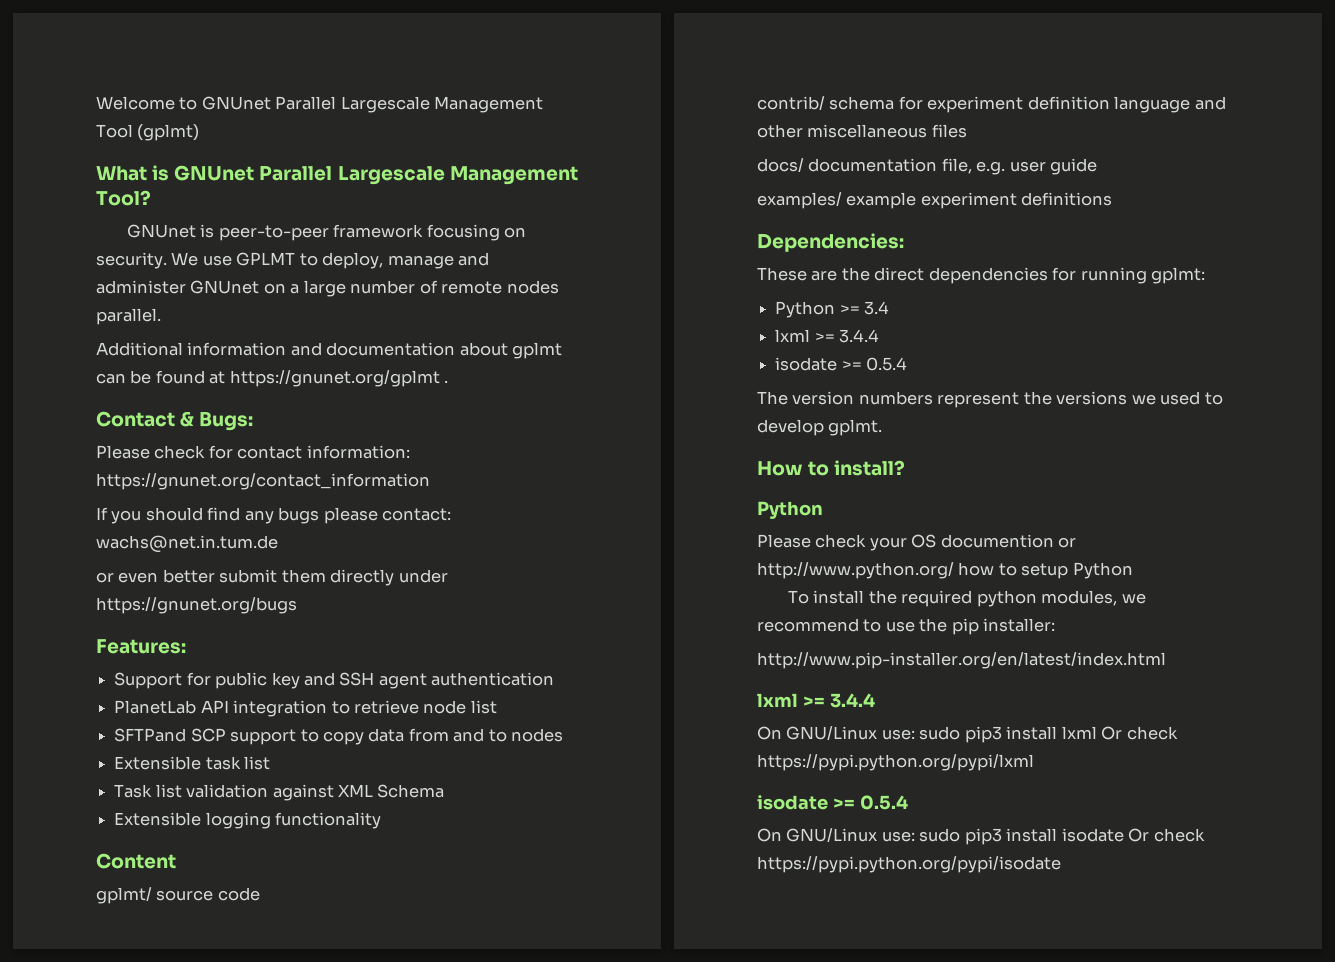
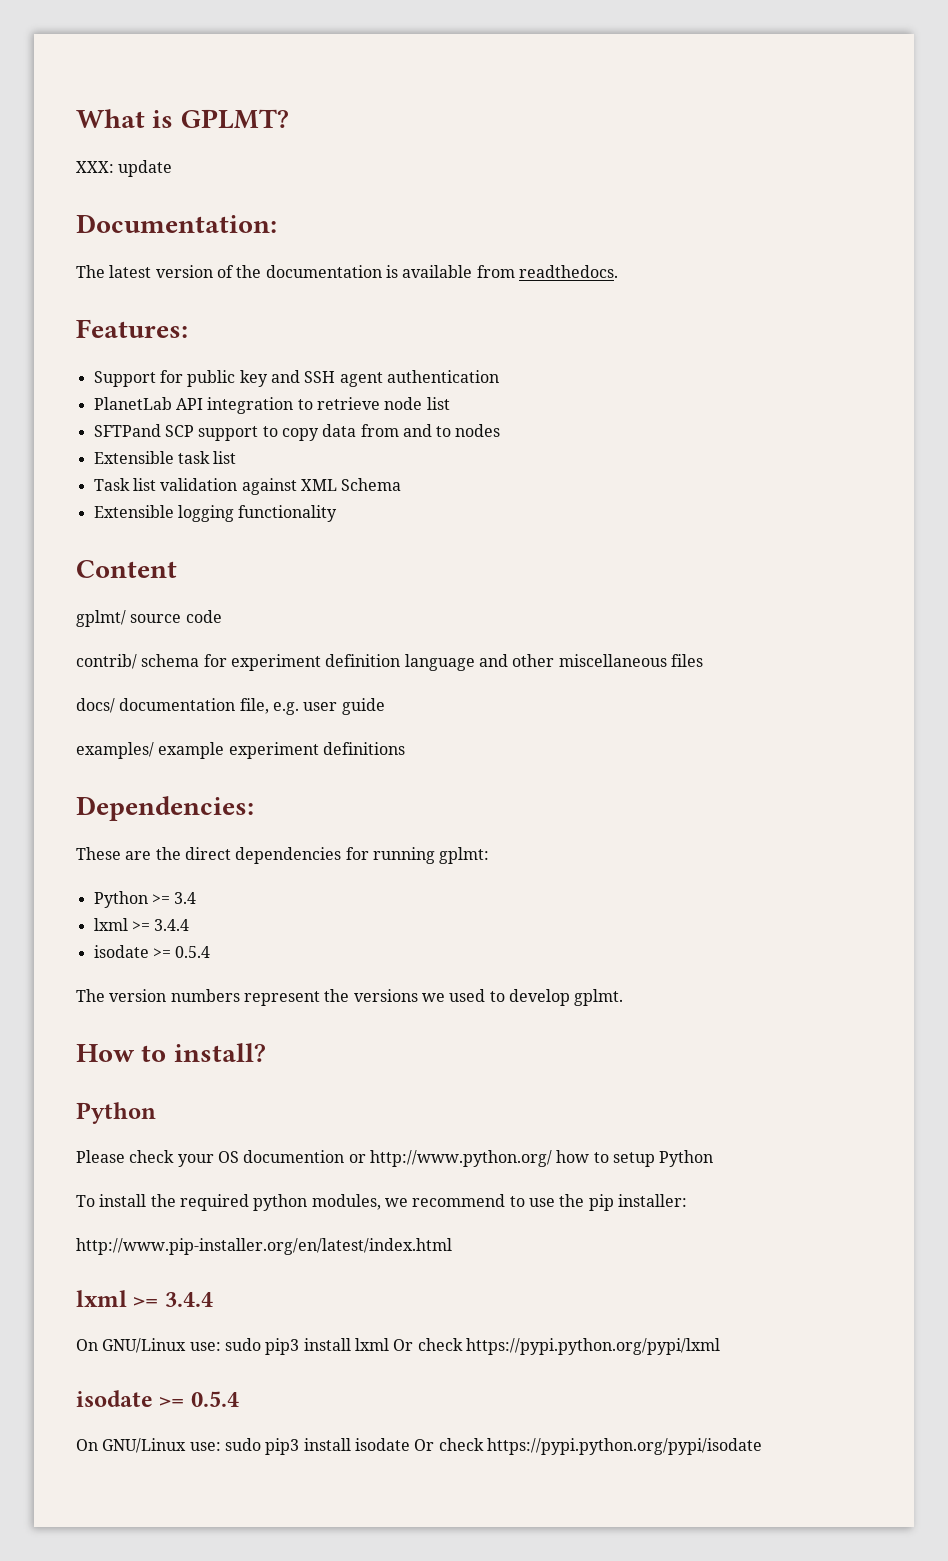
[96,96,544,113] [96,124,200,141] [96,165,578,185] [96,190,151,206] [126,224,527,241] [96,252,490,269] [96,280,559,297] [96,308,161,325] [96,342,563,359] [96,370,449,387] [96,411,254,431] [96,445,410,459] [96,473,430,490] [96,507,452,524] [96,535,278,553] [96,569,448,586] [96,597,297,614] Welcome to GNUnet Parallel Largescale Management Tool (gplmt) // What is GNUnet Parallel Largescale Management Tool? // GNUnet is peer-to-peer framework focusing on security. We use GPLMT to deploy, manage and administer GNUnet on a large number of remote nodes parallel. // Additional information and documentation about gplmt can be found at https://gnunet.org/gplmt . // Contact & Bugs: // Please check for contact information: https://gnunet.org/contact_information // If you should find any bugs please contact: wachs@net.in.tum.de // or even better submit them directly under https://gnunet.org/bugs -> [76,109,289,129] [76,160,173,177] [76,214,277,233] [76,265,618,278] What is GPLMT? // XXX: update // Documentation: // The latest version of the documentation is available from readthedocs.

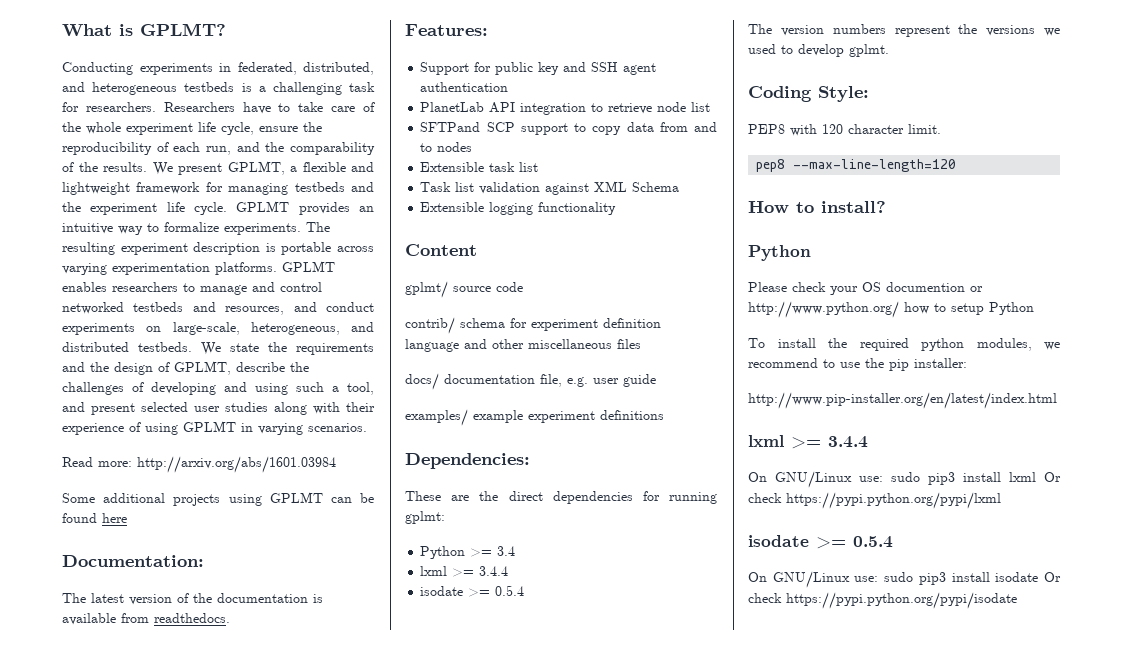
[76,160,173,177] XXX: update -> [62,62,374,75] [62,82,375,95] [62,102,375,114] [62,122,322,135] [62,142,375,155] [62,161,374,175] [62,182,374,195] [62,201,374,215] [62,222,330,235] [62,242,374,255] [62,261,335,275] [62,282,322,295] [62,302,374,315] [62,322,374,335] [62,342,374,355] [62,361,309,375] [62,382,374,395] [62,402,375,415] [62,421,367,435] [62,456,336,473] [62,492,374,506] [62,513,127,523] Conducting experiments in federated, distributed, and heterogeneous testbeds is a challenging task for researchers. Researchers have to take care of the whole experiment life cycle, ensure the reproducibility of each run, and the comparability of the results. We present GPLMT, a flexible and lightweight framework for managing testbeds and the experiment life cycle. GPLMT provides an intuitive way to formalize experiments. The resulting experiment description is portable across varying experimentation platforms. GPLMT enables researchers to manage and control networked testbeds and resources, and conduct experiments on large-scale, heterogeneous, and distributed testbeds. We state the requirements and the design of GPLMT, describe the challenges of developing and using such a tool, and present selected user studies along with their experience of using GPLMT in varying scenarios. // Read more: http://arxiv.org/abs/1601.03984 // Some additional projects using GPLMT can be found here
(624, 997) none -> [748,86,869,102] [748,124,941,136] [756,159,957,172] // Coding Style: // PEP8 with 120 character limit. // pep8 --max-line-length=120

